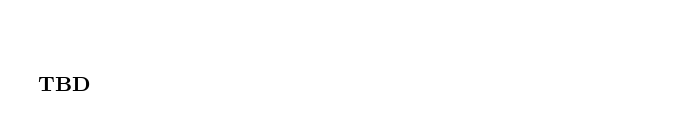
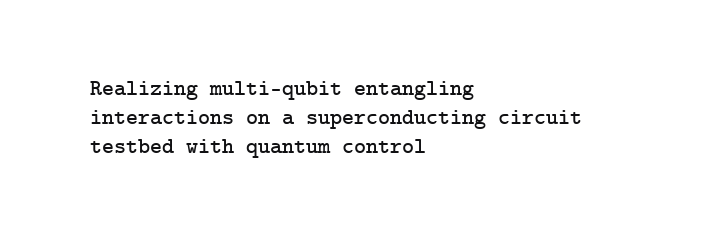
[38,77,91,91] TBD -> [90,81,474,100] [90,110,582,129] [90,139,426,158] Realizing multi-qubit entangling interactions on a superconducting circuit testbed with quantum control

